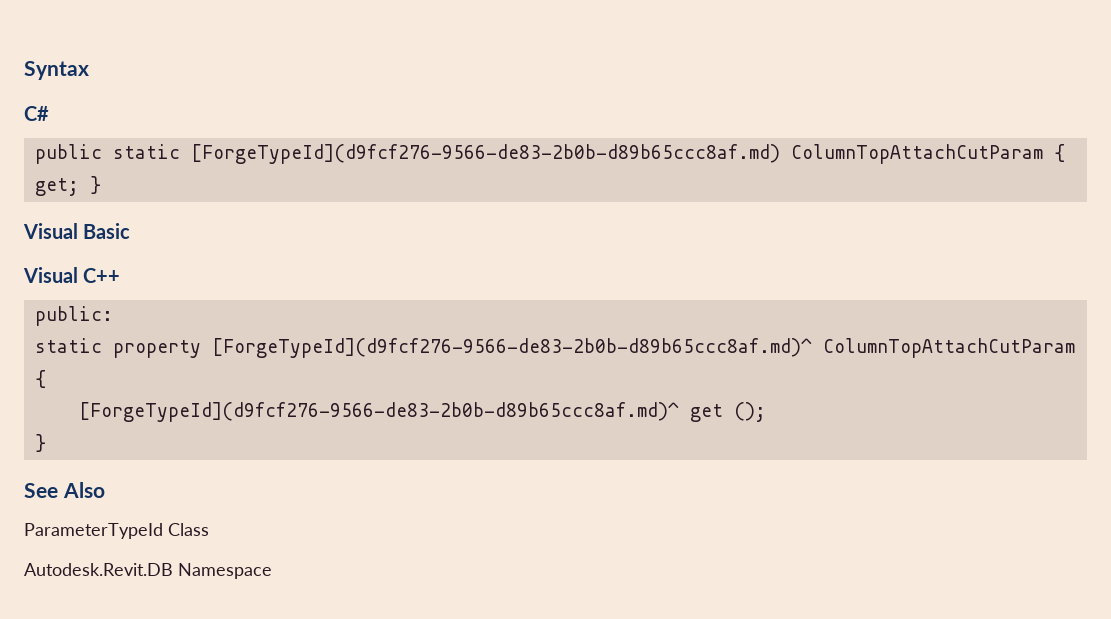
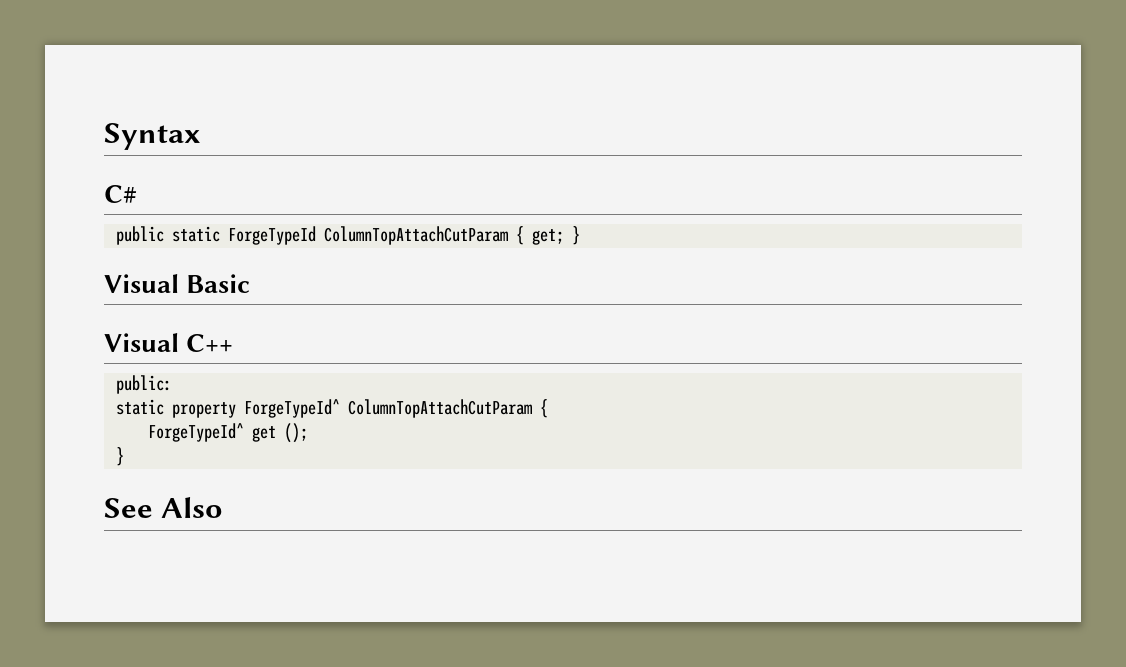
[190,144,780,164] [ForgeTypeId](d9fcf276-9566-de83-2b0b-d89b65ccc8af.md) -> [228,226,316,245] ForgeTypeId
[211,338,812,358] [ForgeTypeId](d9fcf276-9566-de83-2b0b-d89b65ccc8af.md)^ -> [244,399,340,418] ForgeTypeId^
[78,402,679,422] [ForgeTypeId](d9fcf276-9566-de83-2b0b-d89b65ccc8af.md)^ -> [148,423,244,442] ForgeTypeId^
[24,523,209,539] [24,563,272,579] // ParameterTypeId Class // Autodesk.Revit.DB Namespace -> (224, 507) none

